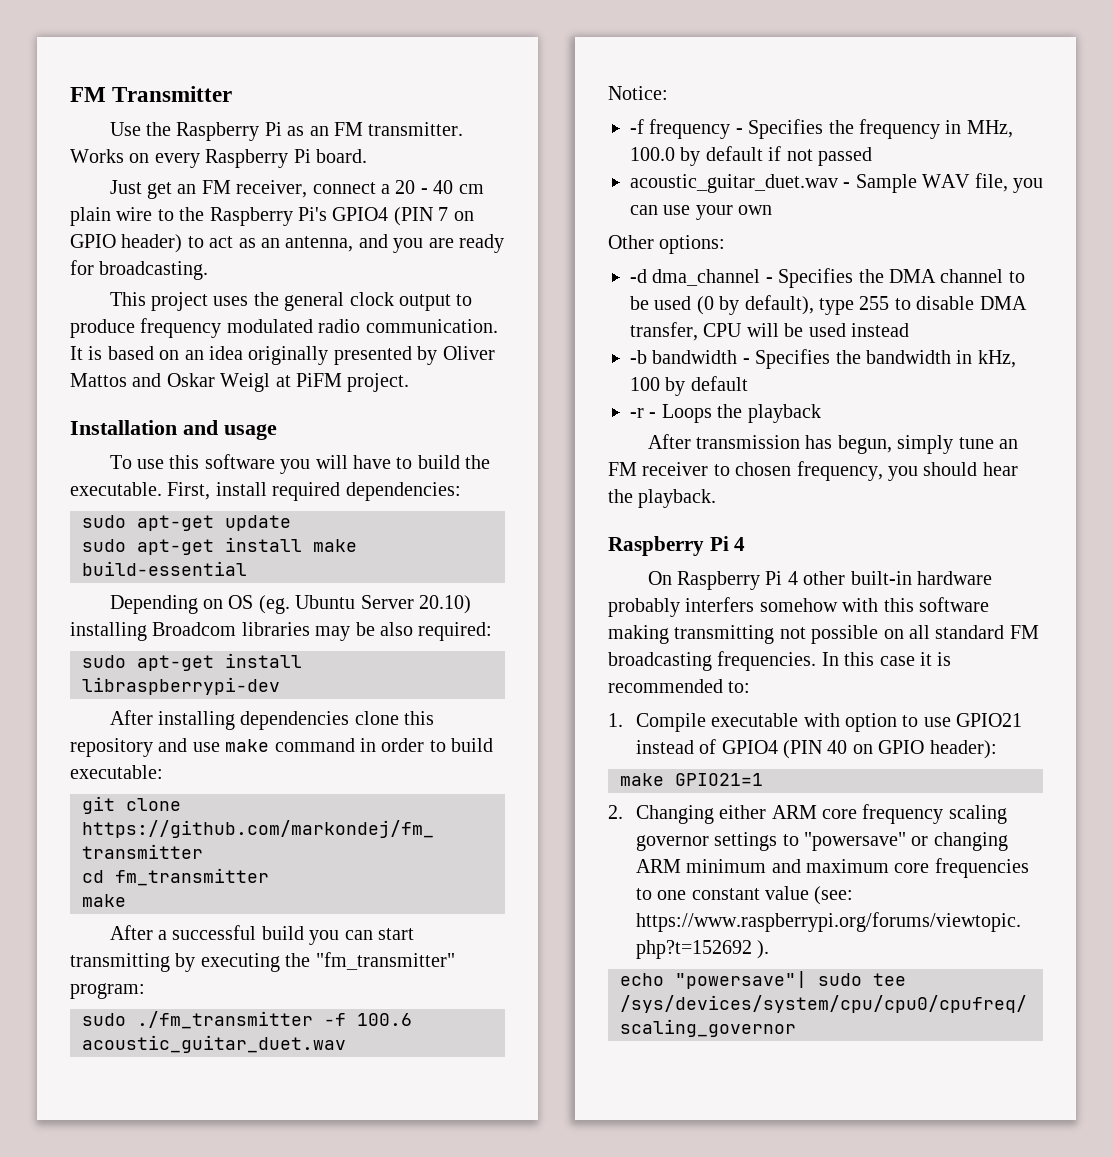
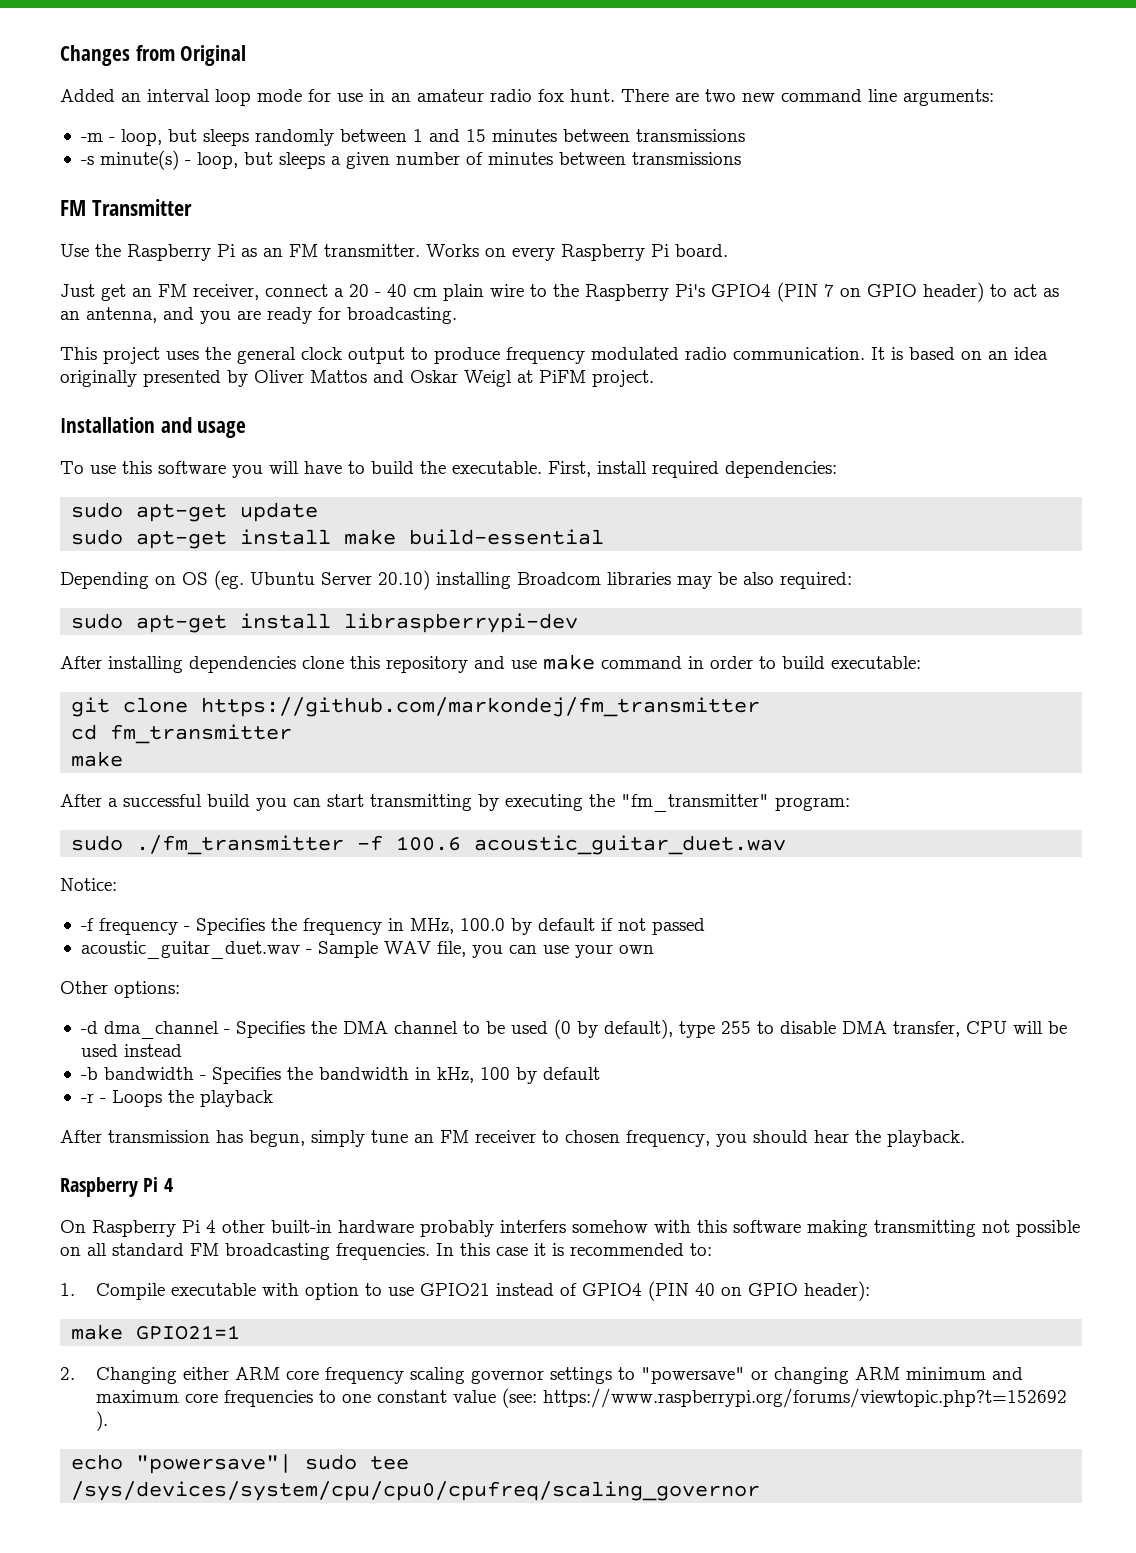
(70, 94) none -> [60,45,247,66] [60,89,994,106] [80,129,745,146] [80,150,741,170] Changes from Original // Added an interval loop mode for use in an amateur radio fox hunt. There are two new command line arguments: // -m - loop, but sleeps randomly between 1 and 15 minutes between transmissions // -s minute(s) - loop, but sleeps a given number of minutes between transmissions //

